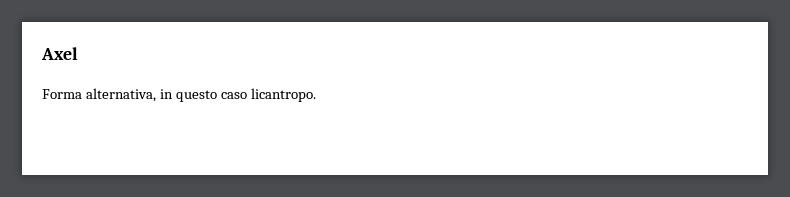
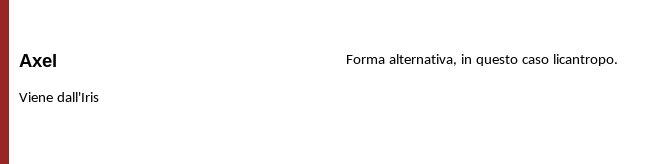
(78, 53) none -> [19,92,99,102] // Viene dall'Iris

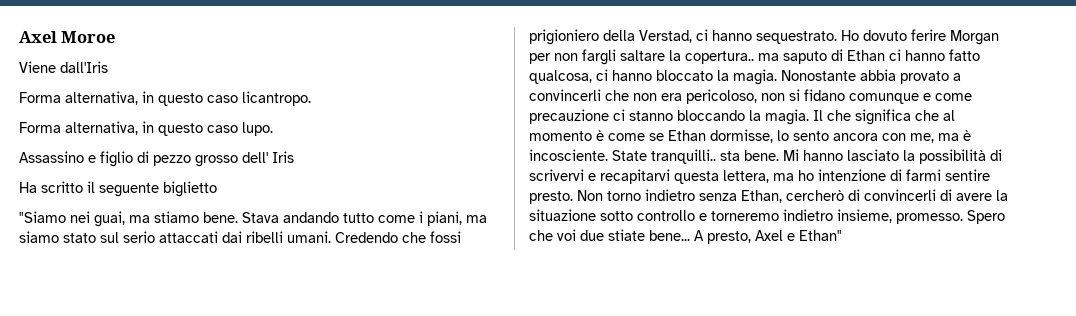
[19,54,57,67] Axel -> [19,31,116,43] Axel Moroe
(618, 60) none -> [19,121,273,136] [19,151,294,167] [19,181,217,197] [19,211,487,227] [19,231,461,243] [529,29,999,45] [529,49,980,65] [529,69,961,85] [529,89,972,104] [529,109,955,125] [529,129,971,143] [529,149,1002,164] [529,169,990,184] [529,189,1008,204] [529,209,1005,224] [529,229,842,244] // Forma alternativa, in questo caso lupo. // Assassino e figlio di pezzo grosso dell' Iris // Ha scritto il seguente biglietto // "Siamo nei guai, ma stiamo bene. Stava andando tutto come i piani, ma siamo stato sul serio attaccati dai ribelli umani. Credendo che fossi prigioniero della Verstad, ci hanno sequestrato. Ho dovuto ferire Morgan per non fargli saltare la copertura.. ma saputo di Ethan ci hanno fatto qualcosa, ci hanno bloccato la magia. Nonostante abbia provato a convincerli che non era pericoloso, non si fidano comunque e come precauzione ci stanno bloccando la magia. Il che significa che al momento è come se Ethan dormisse, lo sento ancora con me, ma è incosciente. State tranquilli.. sta bene. Mi hanno lasciato la possibilità di scrivervi e recapitarvi questa lettera, ma ho intenzione di farmi sentire presto. Non torno indietro senza Ethan, cercherò di convincerli di avere la situazione sotto controllo e torneremo indietro insieme, promesso. Spero che voi due stiate bene... A presto, Axel e Ethan"

